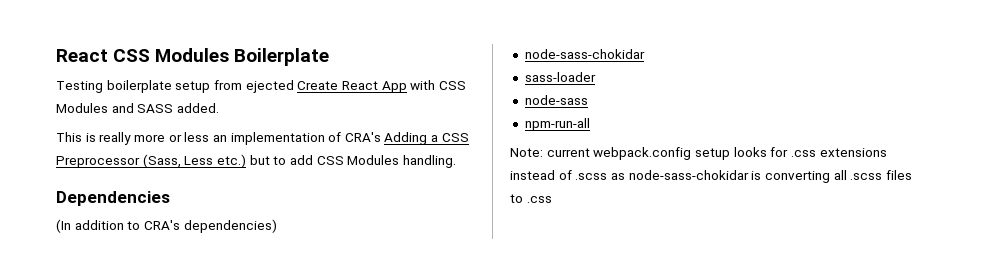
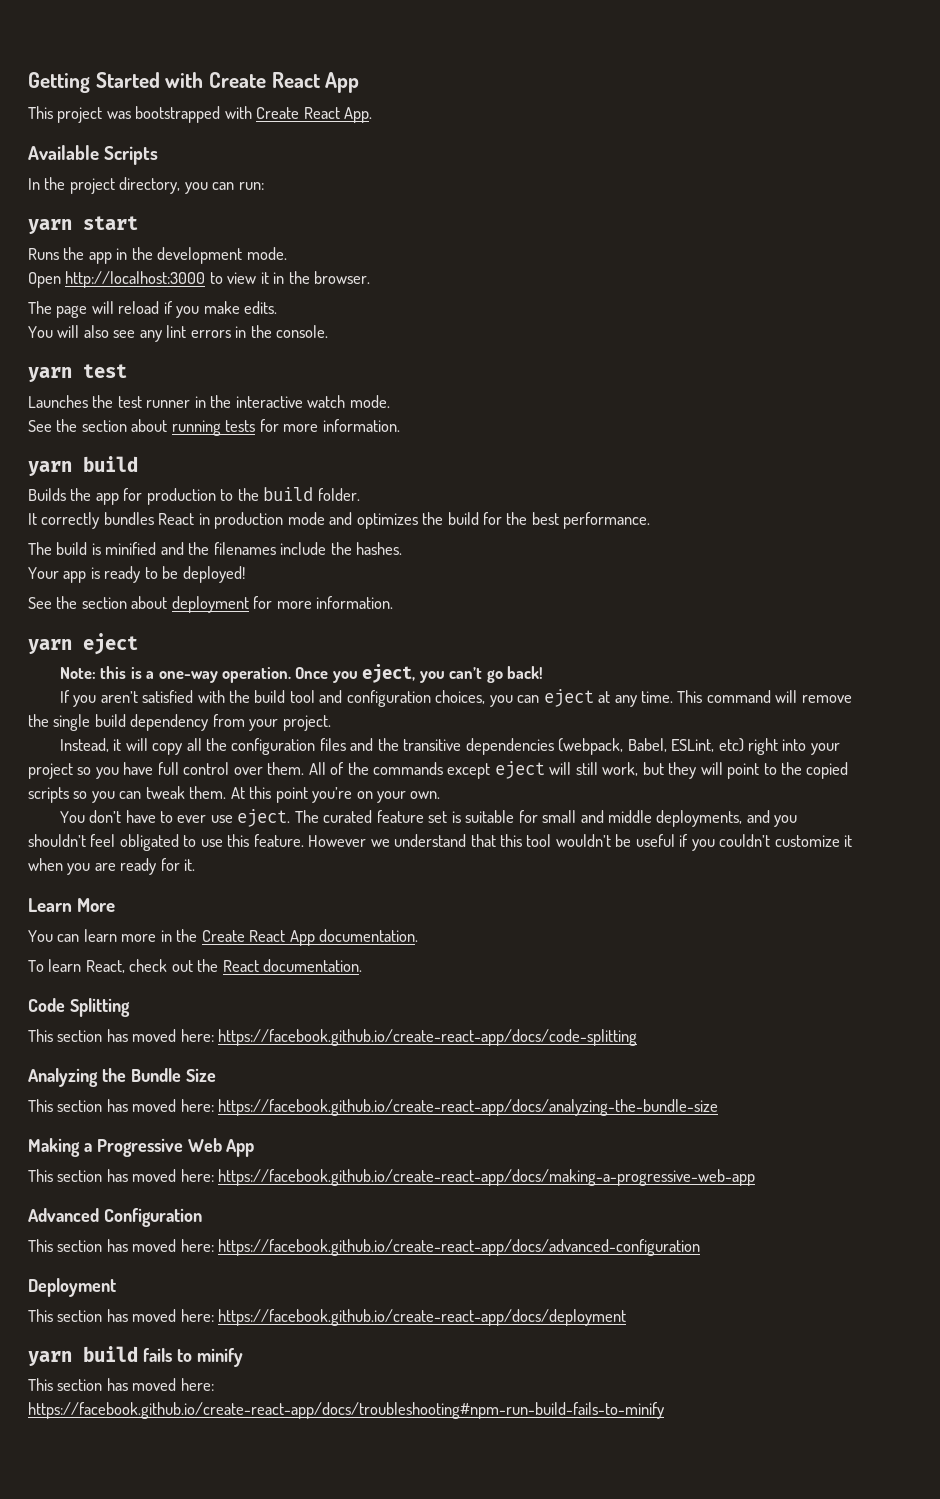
[56,48,330,66] [56,80,466,93] [56,103,219,113] [56,132,469,145] [56,154,456,168] [56,191,170,206] [56,219,277,233] [524,49,645,59] [524,72,596,82] [524,95,588,105] [524,118,590,131] [510,147,887,160] [510,170,912,183] [510,194,552,203] React CSS Modules Boilerplate // Testing boilerplate setup from ejected Create React App with CSS Modules and SASS added. // This is really more or less an implementation of CRA's Adding a CSS Preprocessor (Sass, Less etc.) but to add CSS Modules handling. // Dependencies // (In addition to CRA's dependencies) // node-sass-chokidar // sass-loader // node-sass // npm-run-all // Note: current webpack.config setup looks for .css extensions instead of .scss as node-sass-chokidar is converting all .scss files to .css -> [28,72,360,93] [28,106,373,123] [28,145,159,165] [28,177,264,194] [28,216,138,234] [28,247,287,264] [28,271,371,288] [28,301,278,318] [28,325,329,342] [28,364,127,382] [28,395,390,408] [28,419,400,436] [28,456,138,476] [28,487,360,505] [28,512,651,529] [28,542,403,555] [28,566,245,583] [28,596,394,613] [28,633,138,655] [59,664,544,683] [59,689,852,707] [28,714,331,731] [59,738,840,755] [28,761,849,779] [28,786,441,803] [59,809,798,827] [28,834,853,851] [28,858,196,875] [28,898,116,912] [28,929,419,946] [28,959,363,973] [28,998,130,1017] [28,1029,638,1046] [28,1068,216,1087] [28,1099,719,1116] [28,1138,255,1157] [28,1169,756,1186] [28,1208,202,1227] [28,1239,701,1256] [28,1278,116,1297] [28,1309,627,1326] [28,1346,243,1367] [28,1378,214,1391] [28,1402,664,1419] Getting Started with Create React App // This project was bootstrapped with Create React App. // Available Scripts // In the project directory, you can run: // yarn start // Runs the app in the development mode. // Open http://localhost:3000 to view it in the browser. // The page will reload if you make edits. // You will also see any lint errors in the console. // yarn test // Launches the test runner in the interactive watch mode. // See the section about running tests for more information. // yarn build // Builds the app for production to the build folder. // It correctly bundles React in production mode and optimizes the build for the best performance. // The build is minified and the filenames include the hashes. // Your app is ready to be deployed! // See the section about deployment for more information. // yarn eject // Note: this is a one-way operation. Once you eject, you can’t go back! // If you aren’t satisfied with the build tool and configuration choices, you can eject at any time. This command will remove the single build dependency from your project. // Instead, it will copy all the configuration files and the transitive dependencies (webpack, Babel, ESLint, etc) right into your project so you have full control over them. All of the commands except eject will still work, but they will point to the copied scripts so you can tweak them. At this point you’re on your own. // You don’t have to ever use eject. The curated feature set is suitable for small and middle deployments, and you shouldn’t feel obligated to use this feature. However we understand that this tool wouldn’t be useful if you couldn’t customize it when you are ready for it. // Learn More // You can learn more in the Create React App documentation. // To learn React, check out the React documentation. // Code Splitting // This section has moved here: https://facebook.github.io/create-react-app/docs/code-splitting // Analyzing the Bundle Size // This section has moved here: https://facebook.github.io/create-react-app/docs/analyzing-the-bundle-size // Making a Progressive Web App // This section has moved here: https://facebook.github.io/create-react-app/docs/making-a-progressive-web-app // Advanced Configuration // This section has moved here: https://facebook.github.io/create-react-app/docs/advanced-configuration // Deployment // This section has moved here: https://facebook.github.io/create-react-app/docs/deployment // yarn build fails to minify // This section has moved here: https://facebook.github.io/create-react-app/docs/troubleshooting#npm-run-build-fails-to-minify

